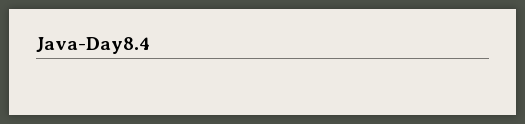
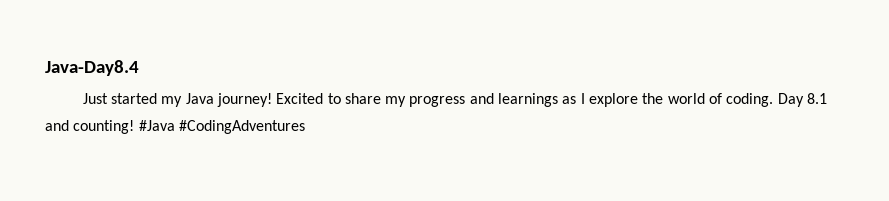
(150, 45) none -> [82,93,827,107] [45,120,305,134] // Just started my Java journey! Excited to share my progress and learnings as I explore the world of coding. Day 8.1 and counting! #Java #CodingAdventures

